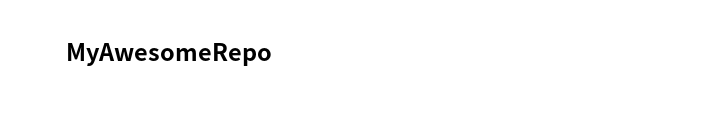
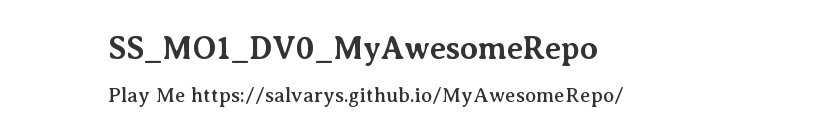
[66,43,272,66] MyAwesomeRepo -> [108,36,598,66] [108,87,625,107] SS_MO1_DV0_MyAwesomeRepo // Play Me https://salvarys.github.io/MyAwesomeRepo/

